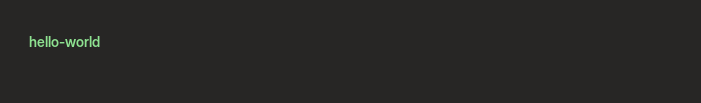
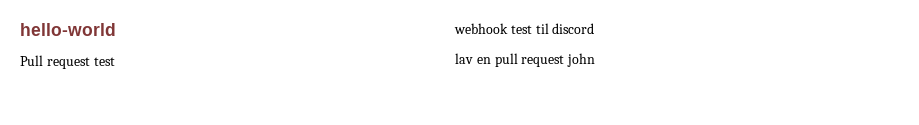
(100, 41) none -> [20,55,115,69] [454,23,595,34] [455,53,596,67] // Pull request test // webhook test til discord // lav en pull request john

